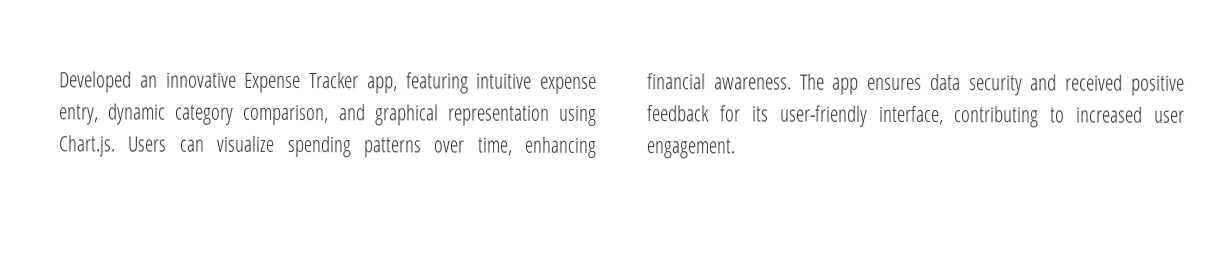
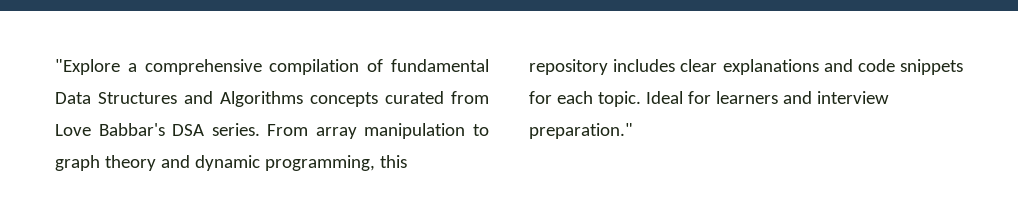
[59,71,597,94] [59,103,597,126] [58,135,596,158] [647,73,1185,96] [647,105,1185,128] [646,138,735,159] Developed an innovative Expense Tracker app, featuring intuitive expense entry, dynamic category comparison, and graphical representation using Chart.js. Users can visualize spending patterns over time, enhancing financial awareness. The app ensures data security and received positive feedback for its user-friendly interface, contributing to increased user engagement. -> [55,59,489,75] [55,91,489,107] [55,123,489,139] [55,155,407,171] [529,59,963,75] [529,91,889,107] [529,123,633,139] "Explore a comprehensive compilation of fundamental Data Structures and Algorithms concepts curated from Love Babbar's DSA series. From array manipulation to graph theory and dynamic programming, this repository includes clear explanations and code snippets for each topic. Ideal for learners and interview preparation."

